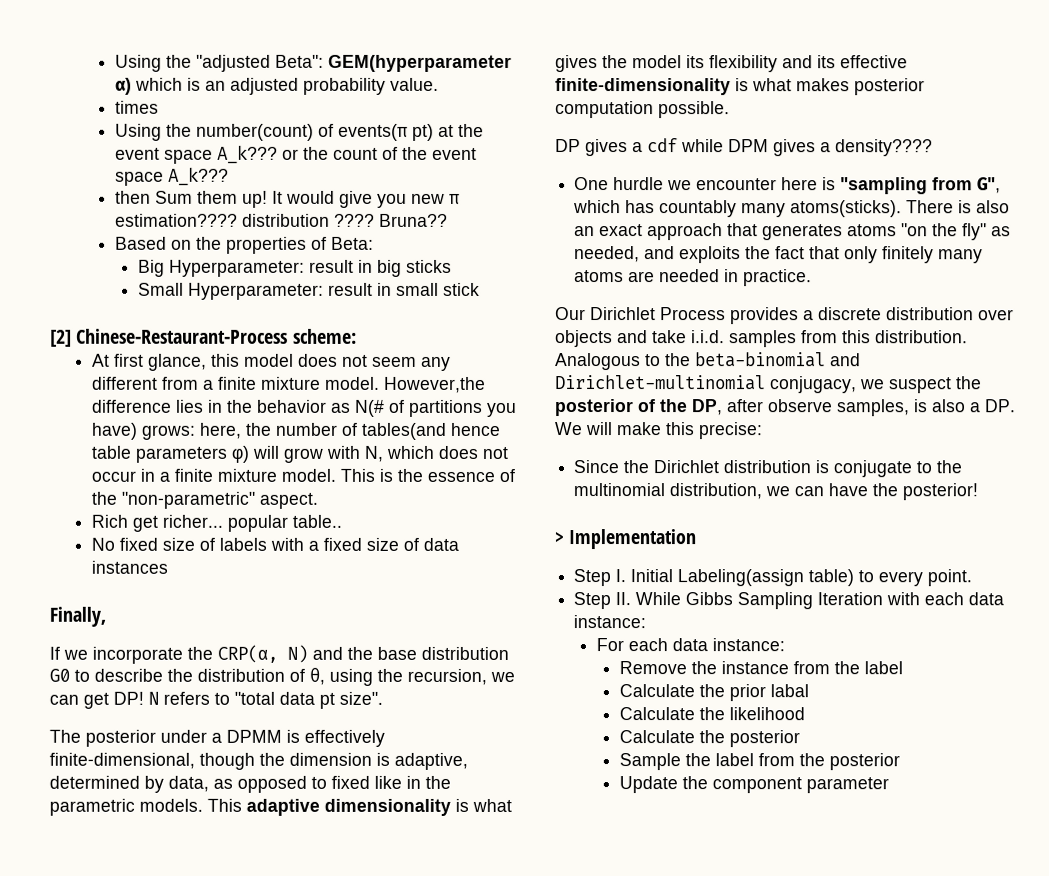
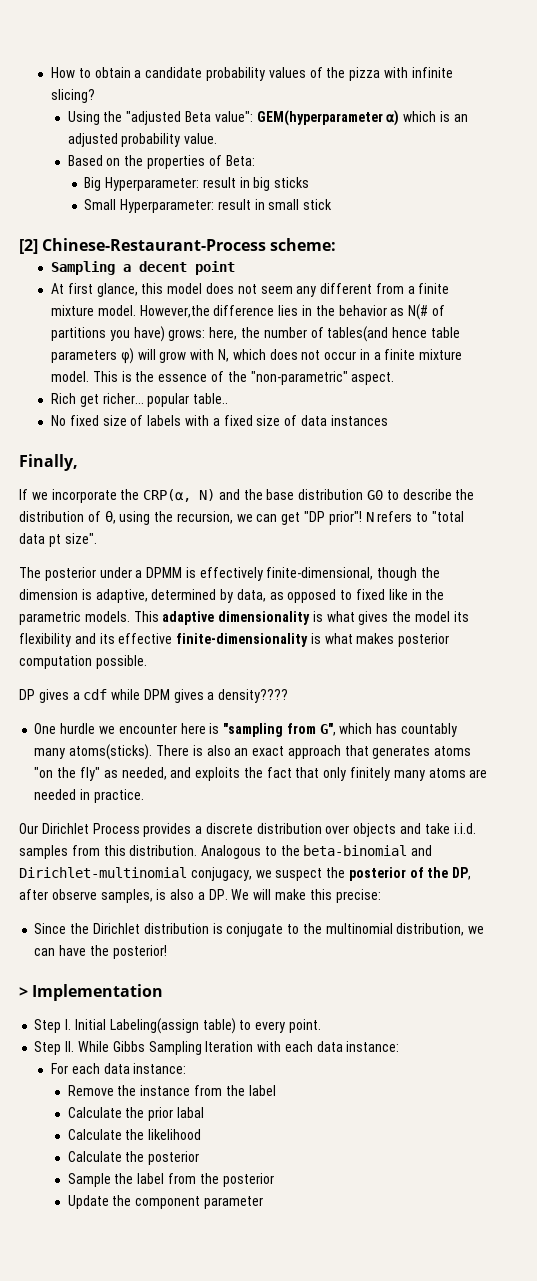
(115, 63) none -> [51,67,453,81] [51,89,96,103] How to obtain a candidate probability values of the pizza with infinite slicing? //
[275,54,325,68] Beta": -> [185,111,253,122] Beta value":
[115,100,160,114] [115,123,485,141] [115,144,478,164] [115,166,230,186] [115,190,461,208] [115,213,449,227] // times // Using the number(count) of events(π pt) at the event space A_k??? or the count of the event space A_k??? // then Sum them up! It would give you new π estimation???? distribution ???? Bruna?? -> (218, 138) none
(357, 336) none -> [51,261,236,275] // Sampling a decent point
[113,691,144,705] DP! -> [304,511,362,525] "DP prior"!

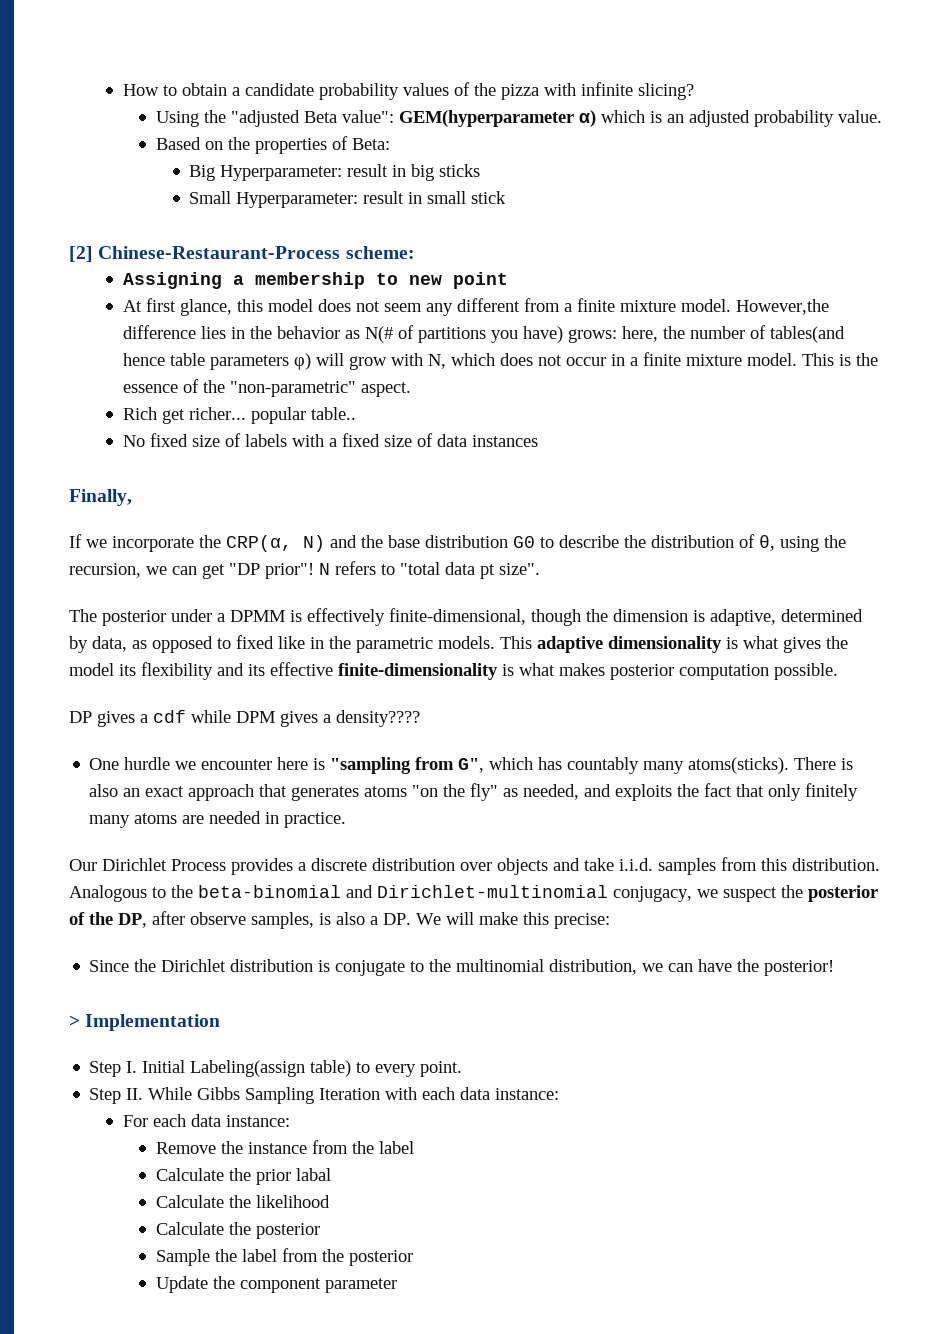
[51,261,188,275] Sampling a decent -> [122,272,442,289] Assigning a membership to new

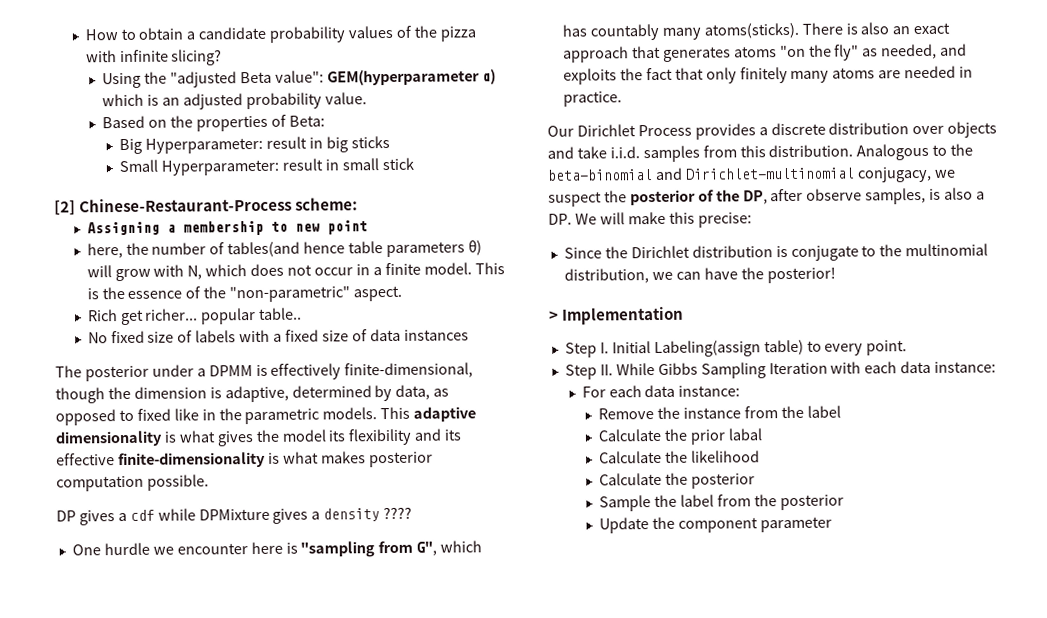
[122,298,829,316] [122,325,617,343] At first glance, this model does not seem any different from a finite mixture model. However,the difference lies in the behavior as N(# of partitions you have) grows: -> (368, 227) none
[293,353,311,370] φ) -> [467,240,482,256] θ)
[685,354,742,366] mixture -> (421, 269) none
[69,489,132,506] [69,534,846,552] [69,561,540,579] // Finally, // If we incorporate the CRP(α, N) and the base distribution G0 to describe the distribution of θ, using the recursion, we can get "DP prior"! N refers to "total data pt size". -> (469, 335) none
[236,710,420,727] DPM gives a density???? -> [198,506,413,524] DPMixture gives a density ????

